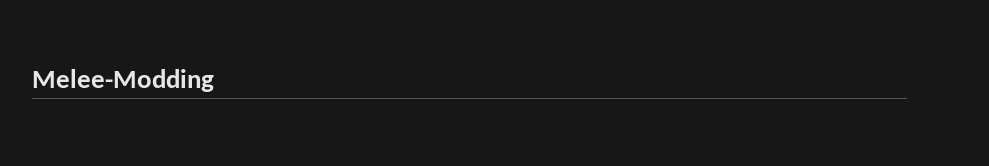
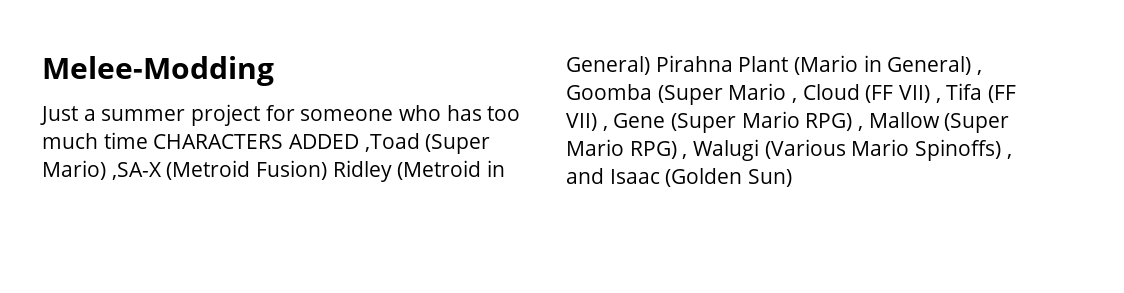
(214, 80) none -> [40,104,521,126] [42,132,491,154] [42,160,506,182] [566,55,983,75] [566,83,1017,105] [566,111,1010,133] [566,139,1012,161] [566,168,793,187] // Just a summer project for someone who has too much time CHARACTERS ADDED ,Toad (Super Mario) ,SA-X (Metroid Fusion) Ridley (Metroid in General) Pirahna Plant (Mario in General) , Goomba (Super Mario , Cloud (FF VII) , Tifa (FF VII) , Gene (Super Mario RPG) , Mallow (Super Mario RPG) , Walugi (Various Mario Spinoffs) , and Isaac (Golden Sun)

